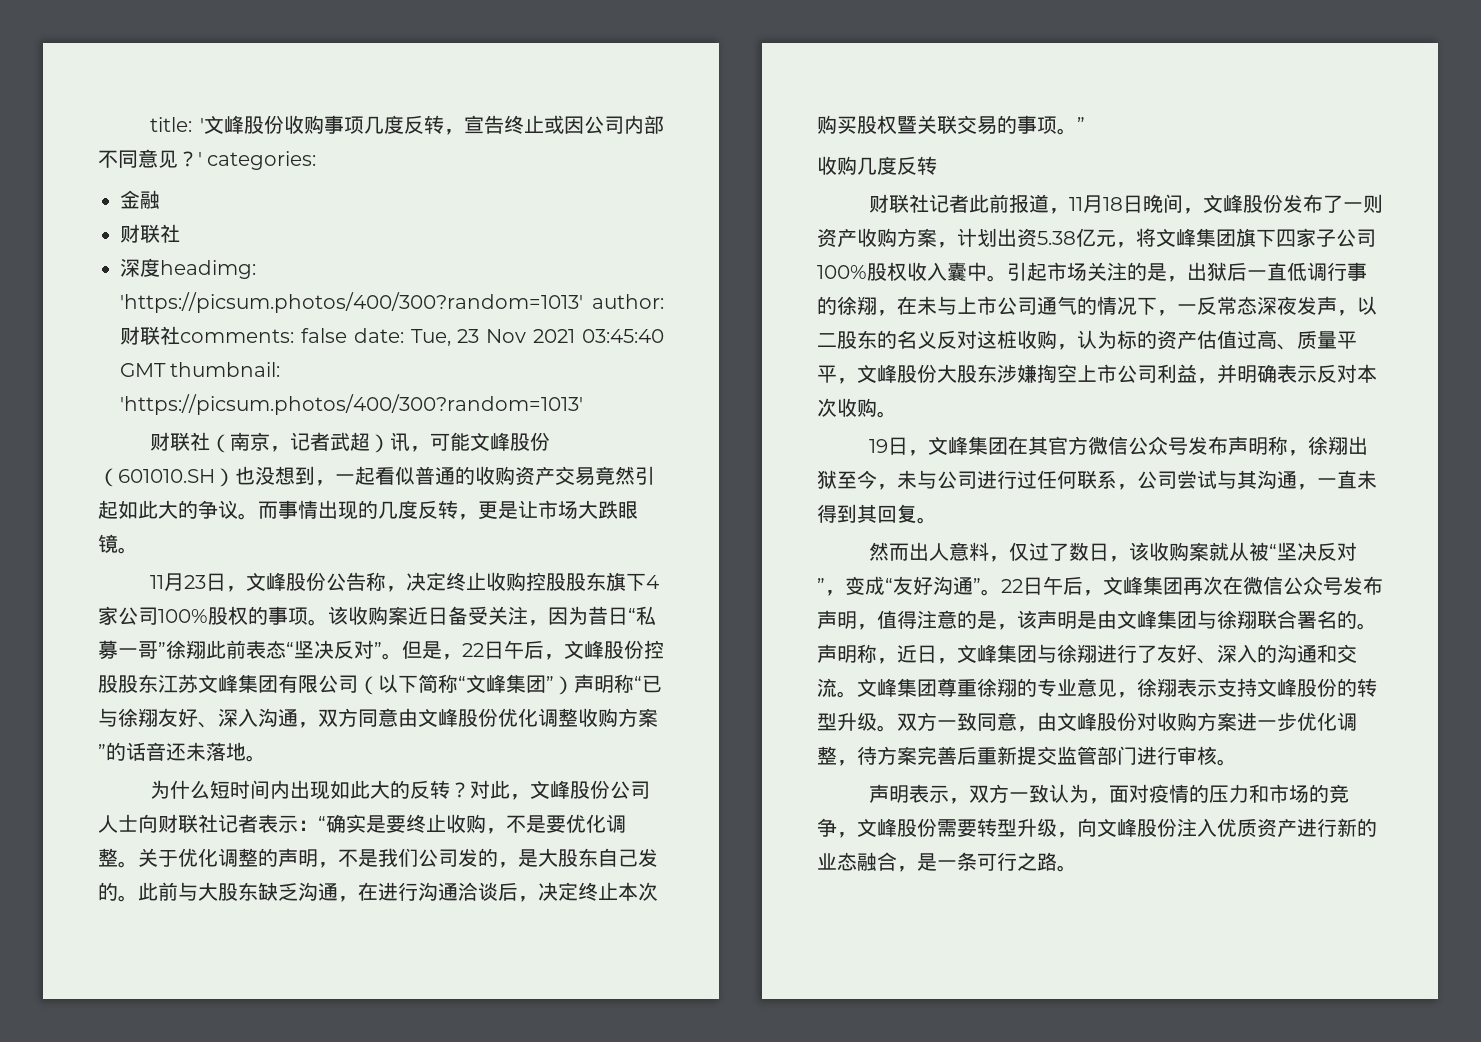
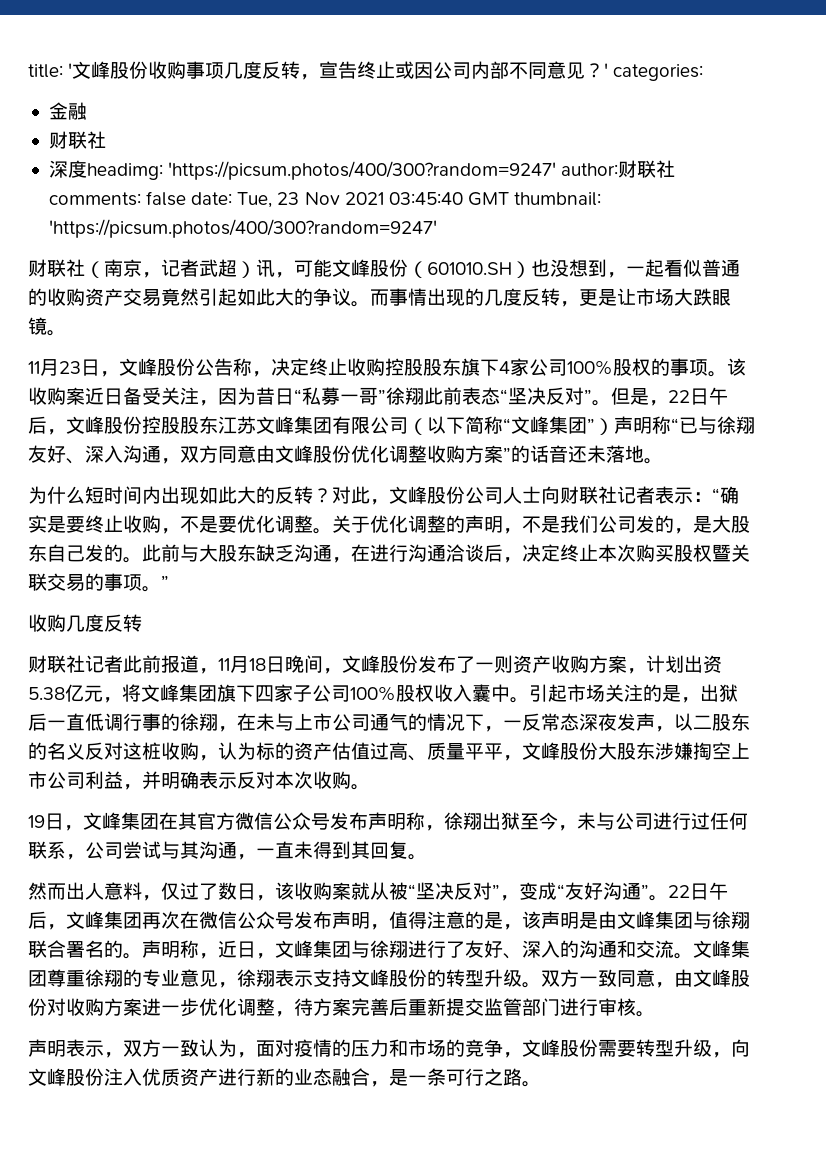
[120,292,583,313] 'https://picsum.photos/400/300?random=1013' -> [168,161,557,180] 'https://picsum.photos/400/300?random=9247'
[120,394,583,415] 'https://picsum.photos/400/300?random=1013' -> [48,219,437,238] 'https://picsum.photos/400/300?random=9247'

